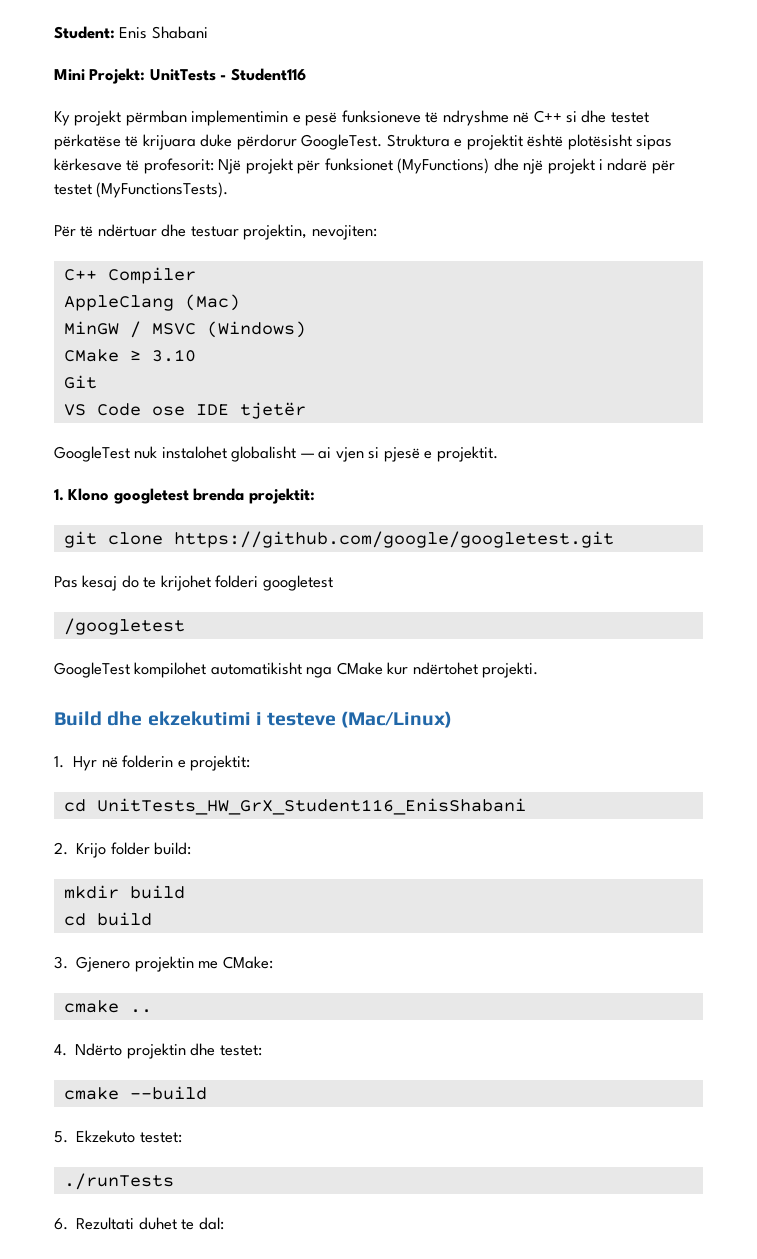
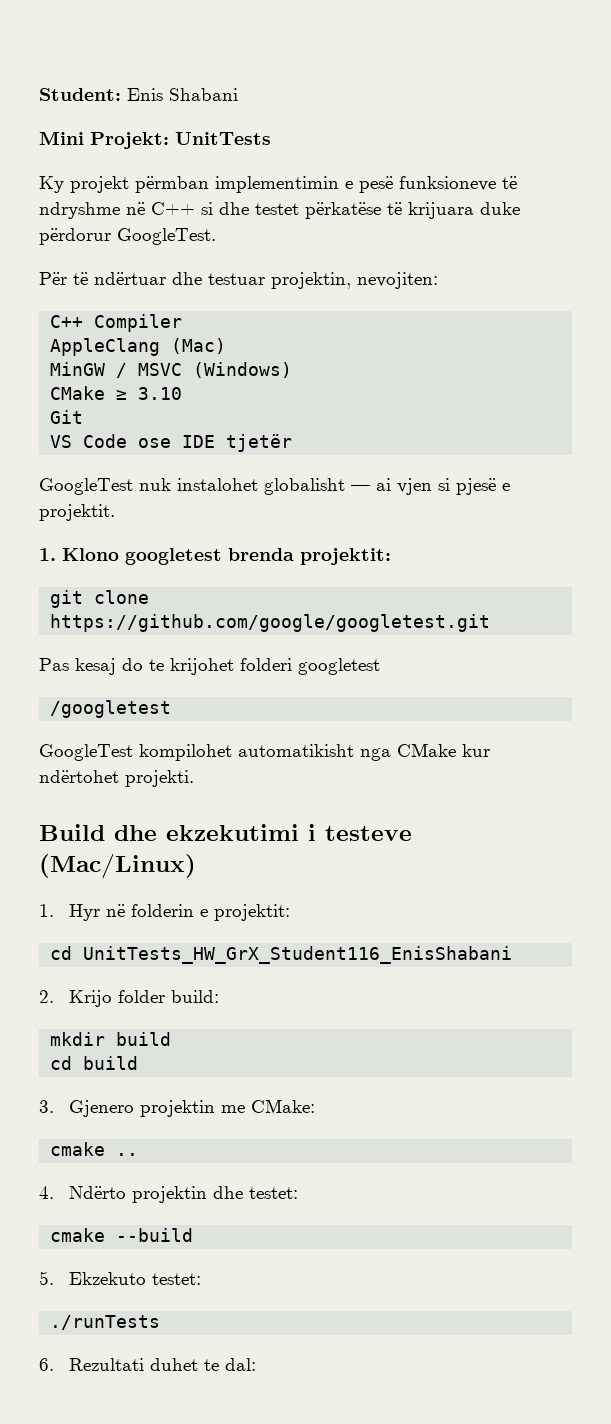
[220,68,306,81] - Student116 -> (271, 138) none
[386,134,673,150] [54,158,675,174] [54,182,229,198] Struktura e projektit është plotësisht sipas kërkesave të profesorit: Një projekt për funksionet (MyFunctions) dhe një projekt i ndarë për testet (MyFunctionsTests). -> (216, 236) none

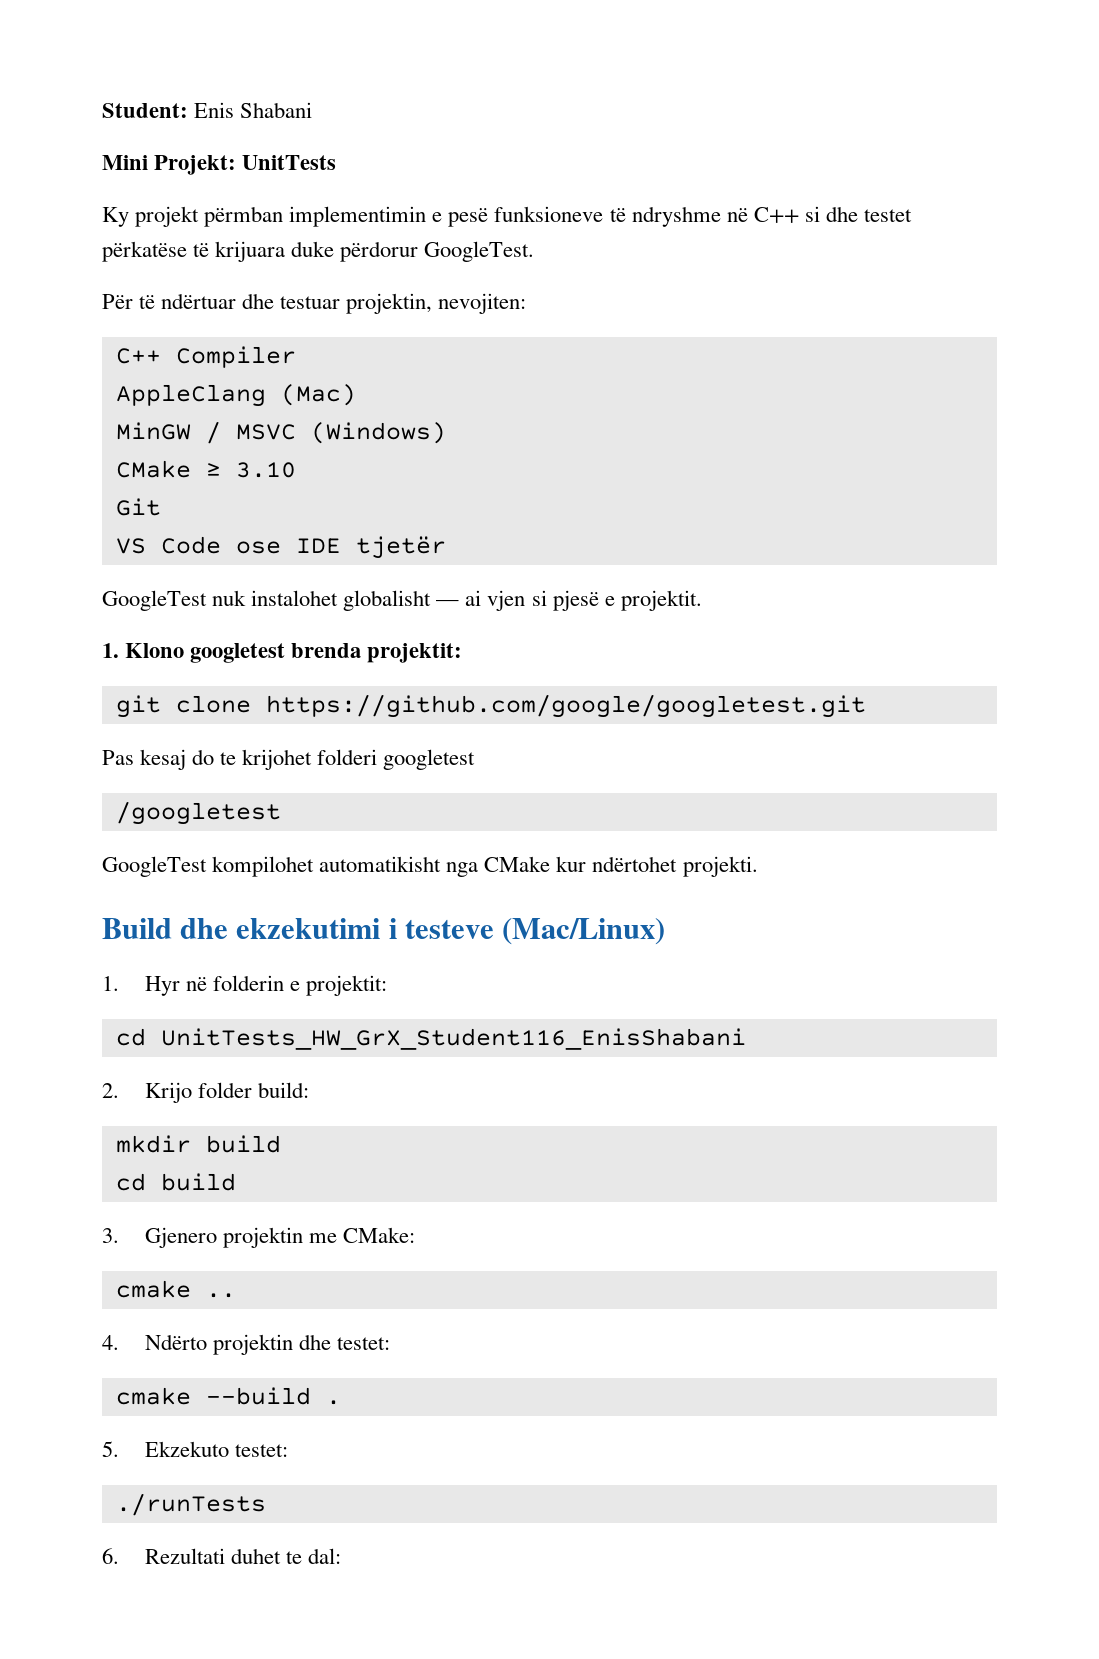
(194, 1235) none -> [325,1400,341,1405] .

